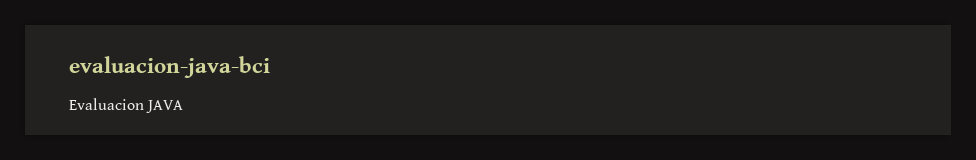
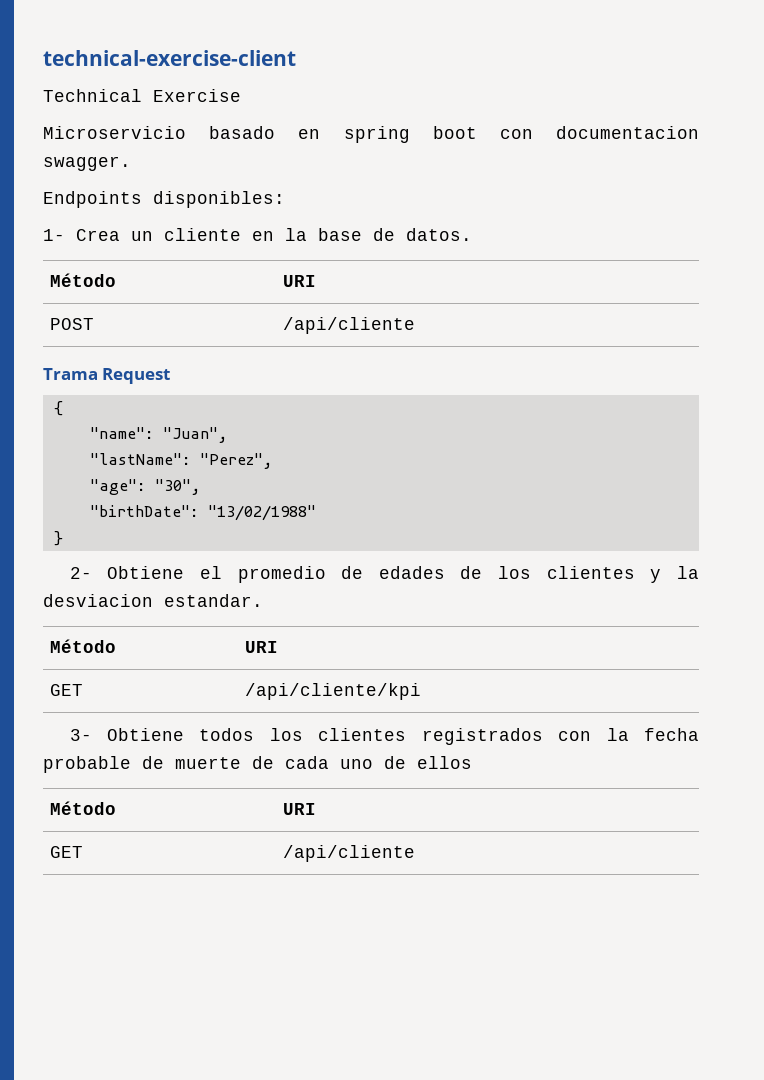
[69,56,270,78] [69,98,184,113] evaluacion-java-bci // Evaluacion JAVA -> [43,50,296,66] [43,89,241,102] [43,126,699,143] [43,156,131,171] [43,191,285,208] [43,228,472,241] [50,273,117,287] [283,275,317,287] [50,318,95,330] [283,317,416,334] [43,368,171,384] [53,401,63,416] [89,427,228,443] [89,453,273,469] [89,479,201,495] [89,505,316,521] [53,531,63,546] [69,566,699,583] [43,594,263,607] [50,639,117,653] [245,641,279,653] [50,684,84,696] [245,683,422,700] [69,728,699,745] [43,756,472,773] [50,801,117,815] [283,803,317,815] [50,846,84,858] [283,845,416,862] technical-exercise-client // Technical Exercise // Microservicio basado en spring boot con documentacion swagger. // Endpoints disponibles: // 1- Crea un cliente en la base de datos. // Método | URI // POST | /api/cliente // Trama Request // { // "name": "Juan", // "lastName": "Perez", // "age": "30", // "birthDate": "13/02/1988" // } // 2- Obtiene el promedio de edades de los clientes y la desviacion estandar. // Método | URI // GET | /api/cliente/kpi // 3- Obtiene todos los clientes registrados con la fecha probable de muerte de cada uno de ellos // Método | URI // GET | /api/cliente

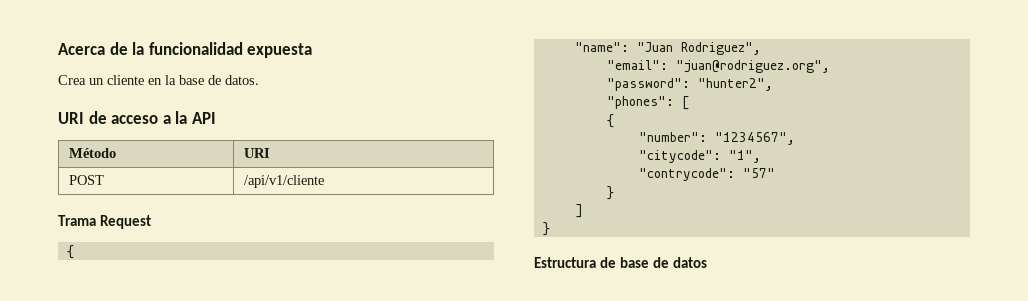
[43,50,296,66] [43,89,241,102] [43,126,699,143] [43,156,131,171] [43,191,285,208] [43,229,65,241] technical-exercise-client // Technical Exercise // Microservicio basado en spring boot con documentacion swagger. // Endpoints disponibles: // 1- -> [58,42,313,58] Acerca de la funcionalidad expuesta //
(472, 234) none -> [58,111,216,124] // URI de acceso a la API
[283,317,416,334] /api/cliente -> [243,175,324,188] /api/v1/cliente
[162,427,228,443] [89,453,273,469] [89,479,201,495] [89,505,316,521] [53,531,63,546] [69,566,699,583] [43,594,263,607] [50,639,117,653] [245,641,279,653] [50,684,84,696] [245,683,422,700] [69,728,699,745] [43,756,472,773] [50,801,117,815] [283,803,317,815] [50,846,84,858] [283,845,416,862] "Juan", // "lastName": "Perez", // "age": "30", // "birthDate": "13/02/1988" // } // 2- Obtiene el promedio de edades de los clientes y la desviacion estandar. // Método | URI // GET | /api/cliente/kpi // 3- Obtiene todos los clientes registrados con la fecha probable de muerte de cada uno de ellos // Método | URI // GET | /api/cliente -> [636,42,761,55] [606,60,830,73] [606,78,773,91] [606,96,689,110] [606,114,614,128] [638,132,795,145] [638,150,761,163] [638,168,775,181] [606,186,614,200] [574,204,583,218] [542,222,550,236] [534,257,707,268] "Juan Rodriguez", // "email": "juan@rodriguez.org", // "password": "hunter2", // "phones": [ // { // "number": "1234567", // "citycode": "1", // "contrycode": "57" // } // ] // } // Estructura de base de datos

